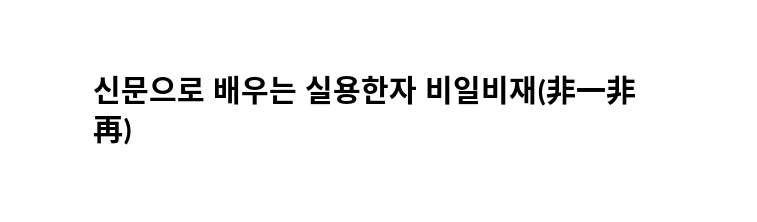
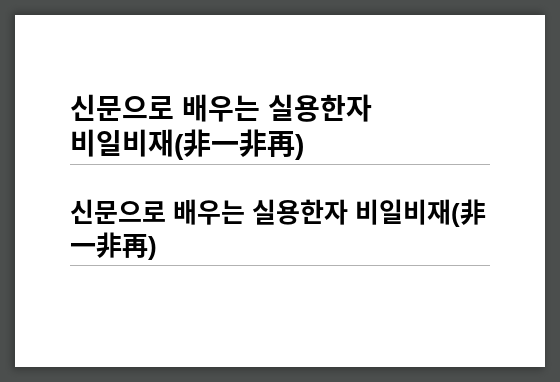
[93,75,637,106] [93,116,132,145] 신문으로 배우는 실용한자 비일비재(非一非再) -> [70,94,372,122] [70,129,304,160] [70,199,487,227] [70,232,157,260] 신문으로 배우는 실용한자 비일비재(非一非再) // 신문으로 배우는 실용한자 비일비재(非一非再)

